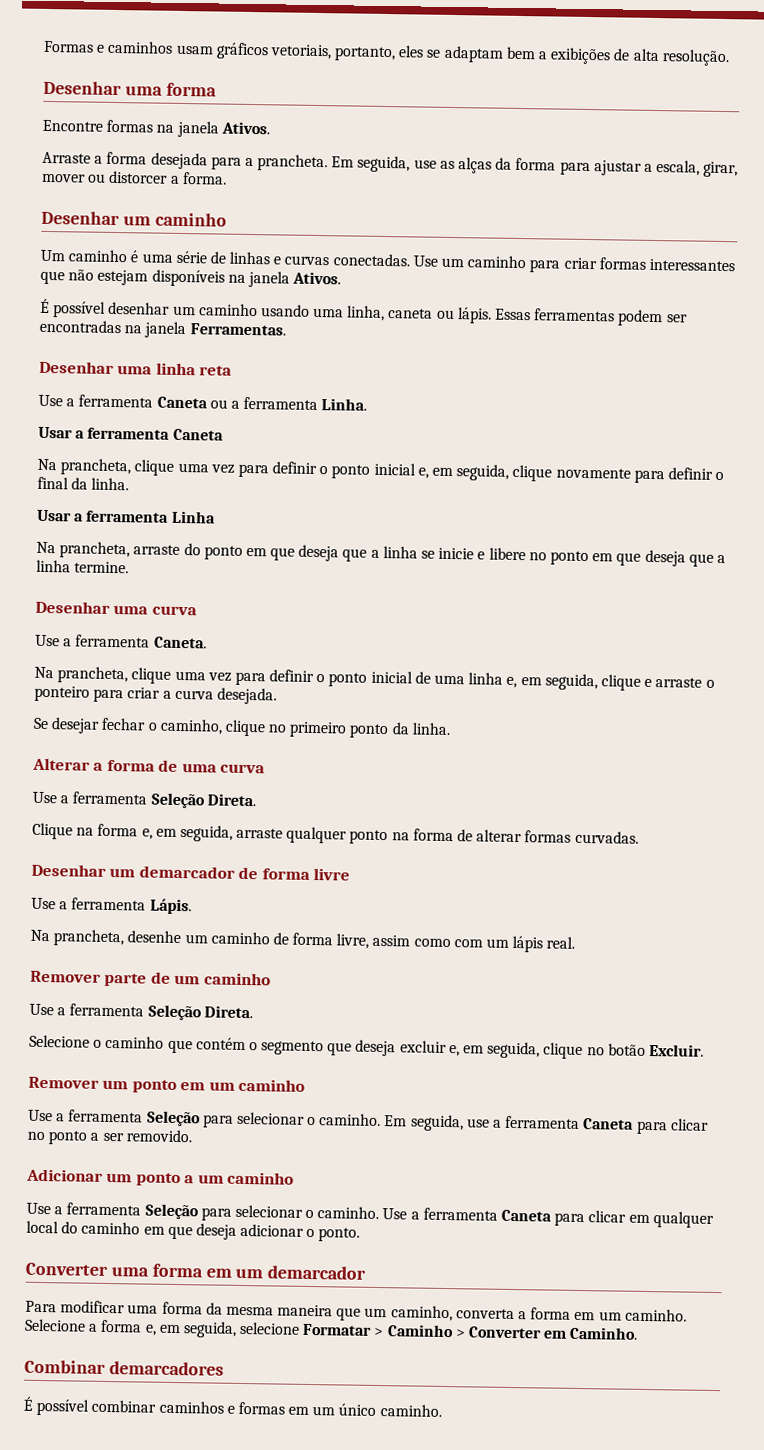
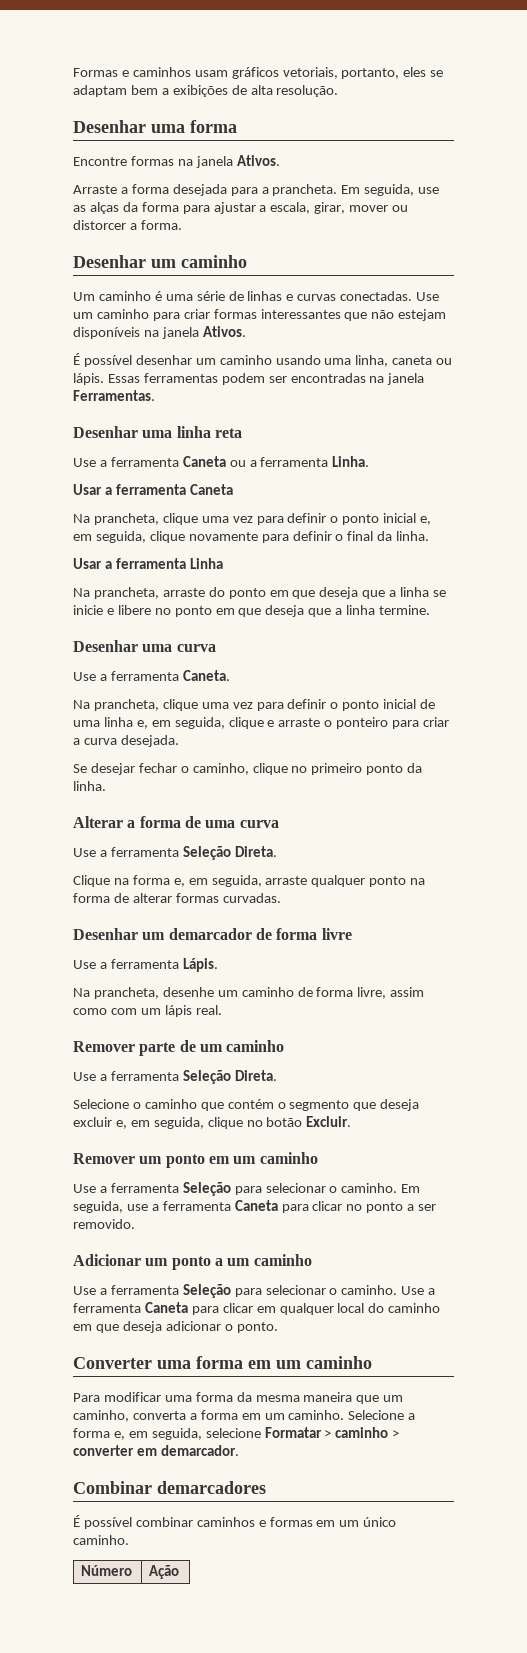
[267,1265,367,1280] demarcador -> [306,1356,372,1369] caminho
[386,1324,639,1340] Caminho > Converter em Caminho. -> [335,1427,400,1438] [73,1445,239,1456] caminho > converter em demarcador.
(442, 1410) none -> [81,1565,133,1576] [149,1565,180,1579] // Número | Ação

